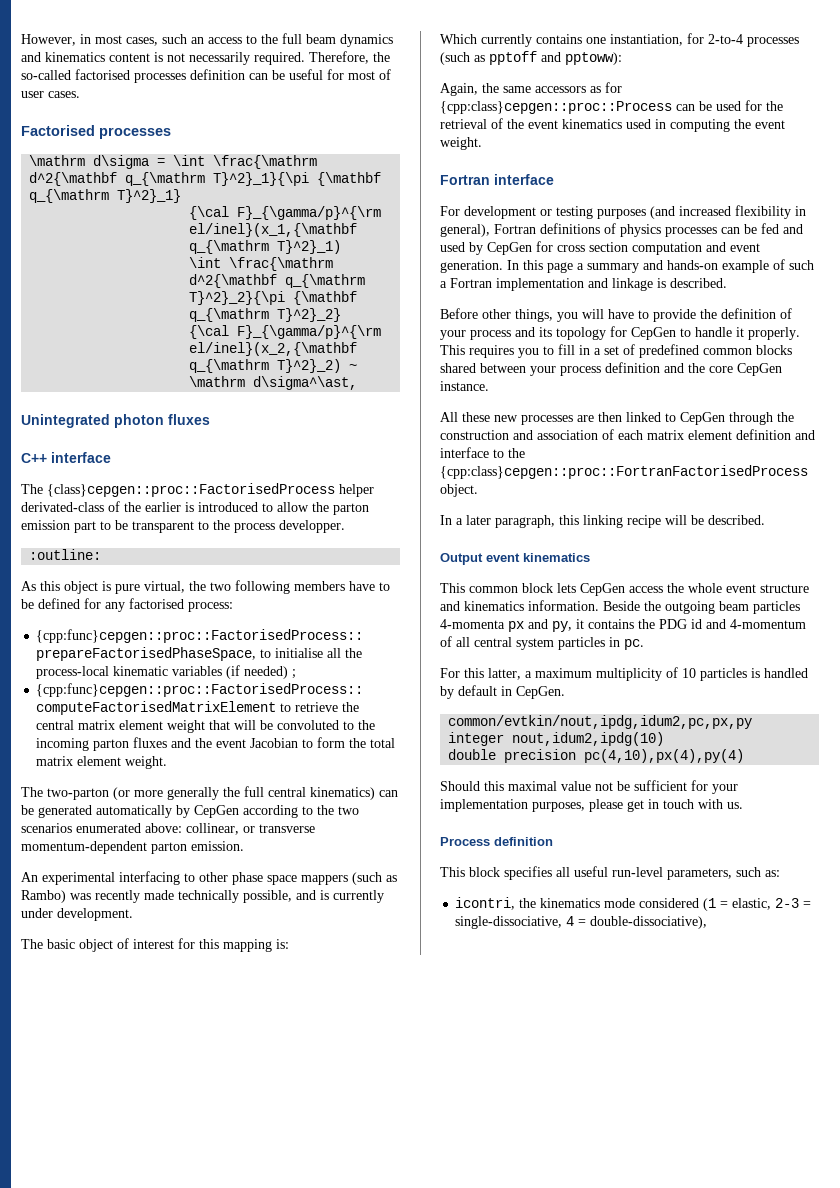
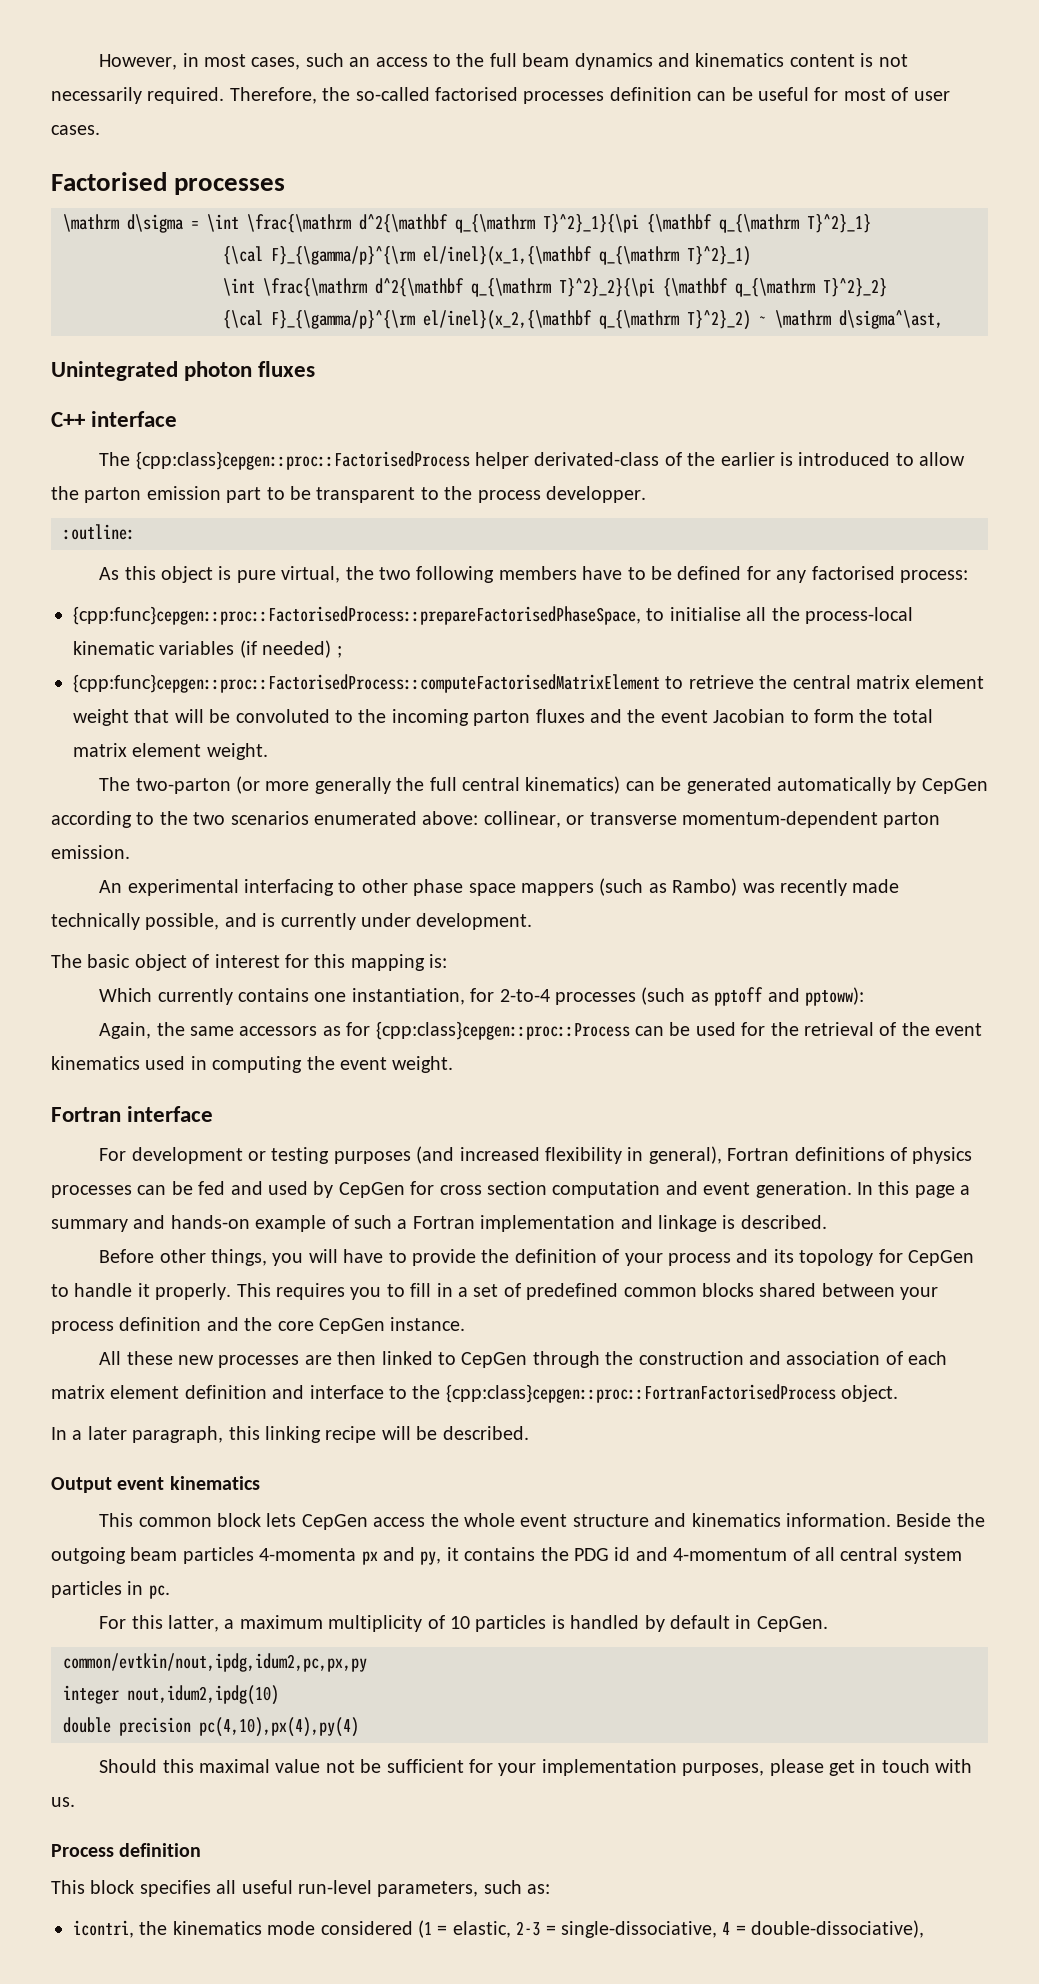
[47,483,335,497] {class}cepgen::proc::FactorisedProcess -> [135,451,470,470] {cpp:class}cepgen::proc::FactorisedProcess

